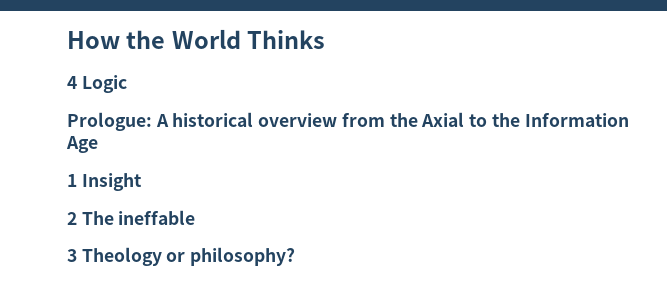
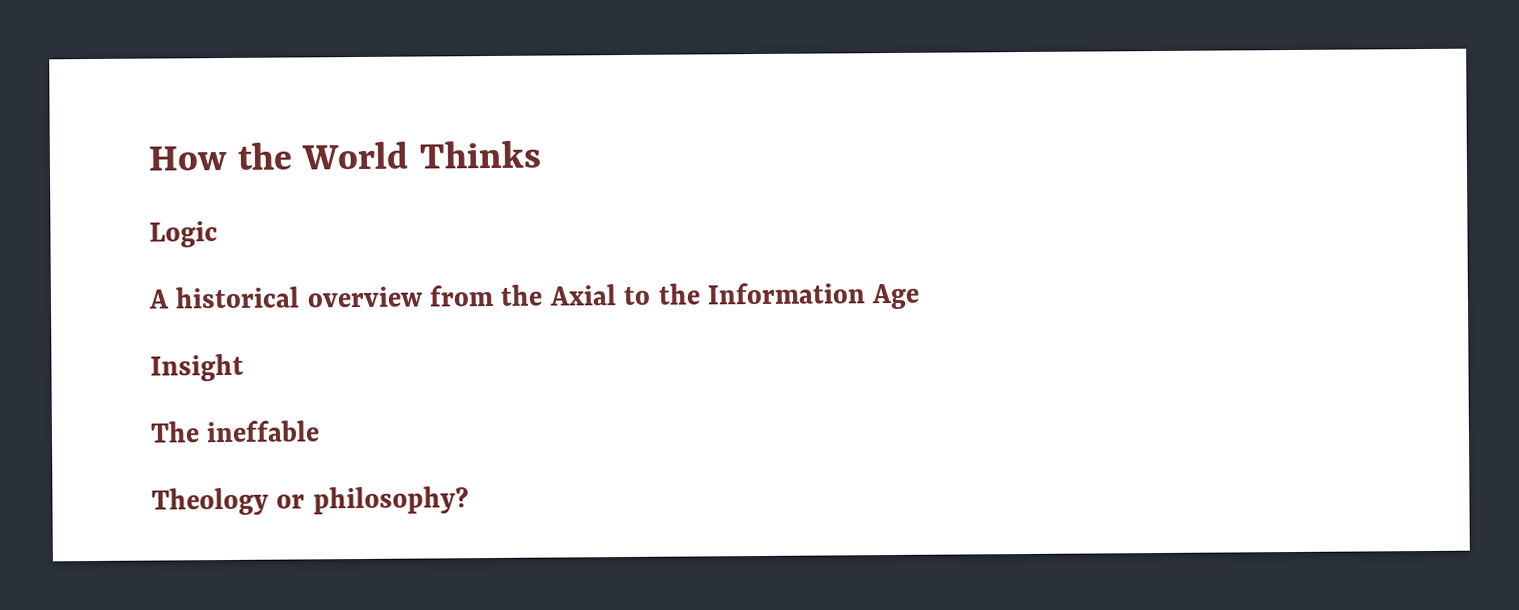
[67,76,77,89] 4 -> (541, 154) none
[67,112,152,131] Prologue: -> (218, 234) none
[67,174,77,187] 1 -> (921, 296) none
[67,212,77,225] 2 -> (244, 367) none
[67,249,77,262] 3 -> (321, 431) none

